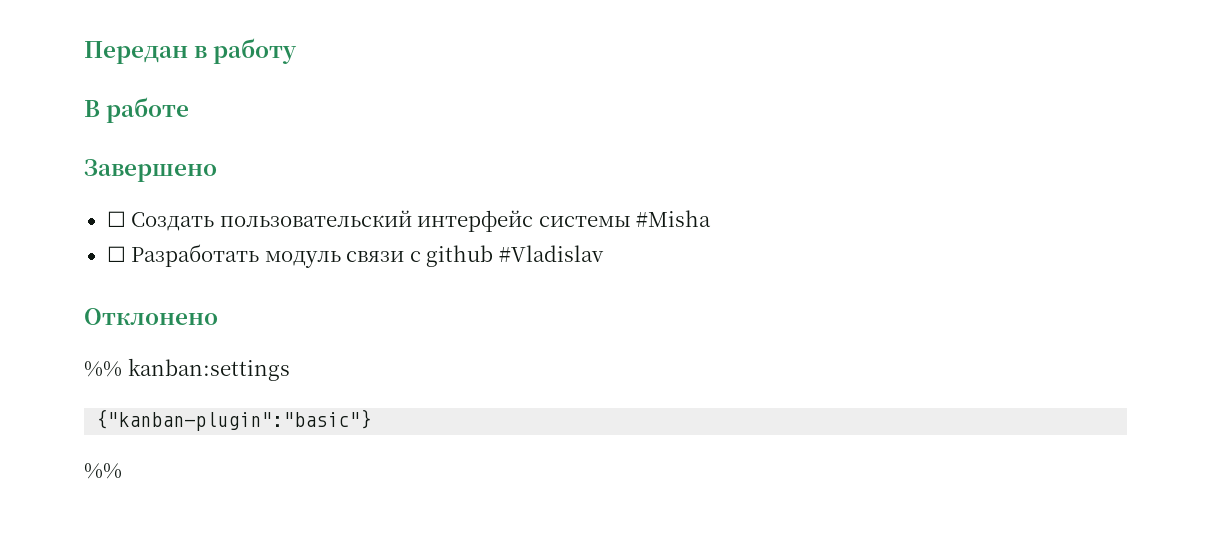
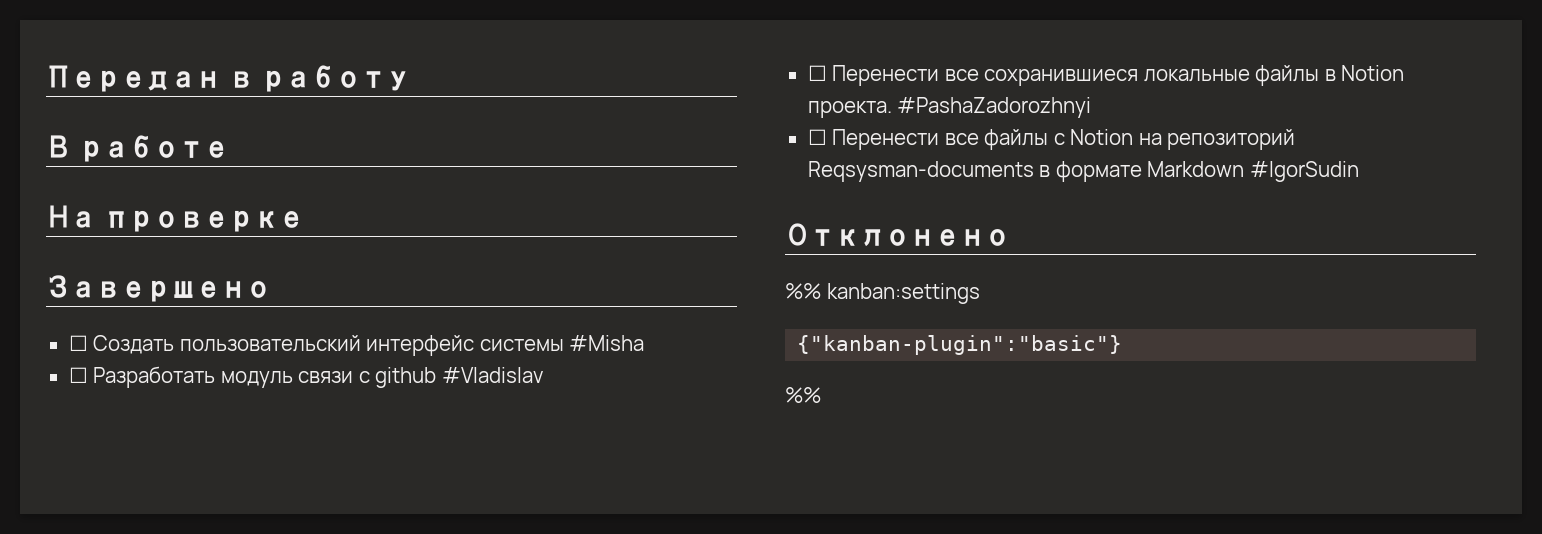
(190, 110) none -> [46,205,304,232] // На проверке
(604, 253) none -> [807,65,1405,86] [807,97,1092,118] [807,129,1296,150] [807,161,1359,182] // ☐ Перенести все сохранившиеся локальные файлы в Notion проекта. #PashaZadorozhnyi // ☐ Перенести все файлы с Notion на репозиторий Reqsysman-documents в формате Markdown #IgorSudin

